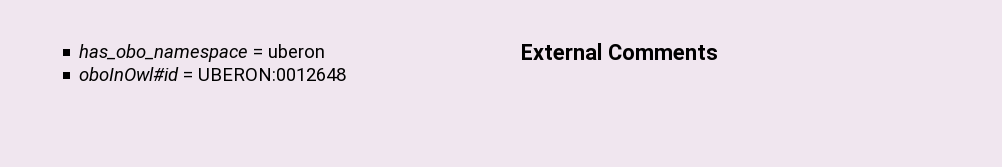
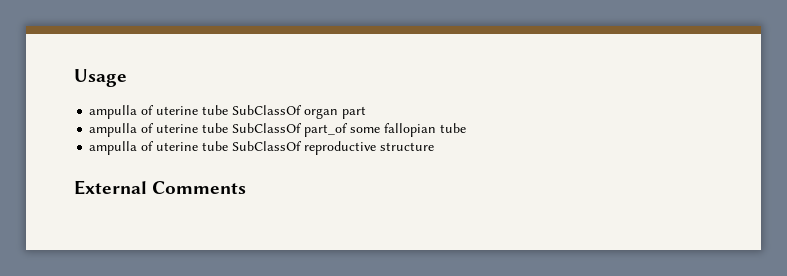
[79,44,326,62] [79,67,347,81] has_obo_namespace = uberon // oboInOwl#id = UBERON:0012648 -> [74,69,127,87] [89,105,367,119] [89,123,467,137] [89,141,435,155] Usage // ampulla of uterine tube SubClassOf organ part // ampulla of uterine tube SubClassOf part_of some fallopian tube // ampulla of uterine tube SubClassOf reproductive structure

